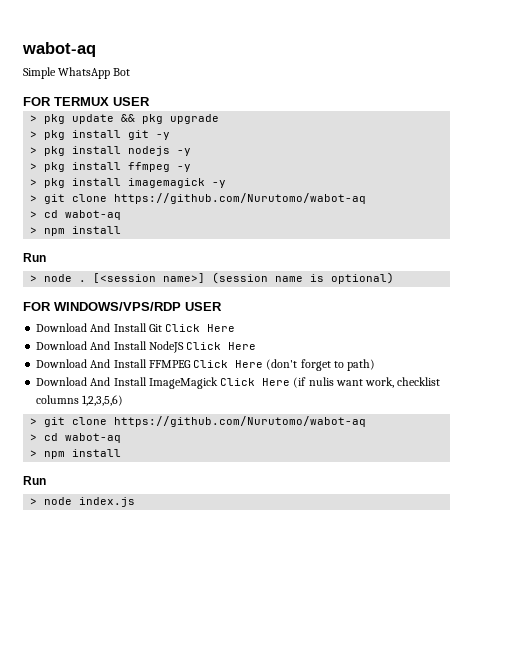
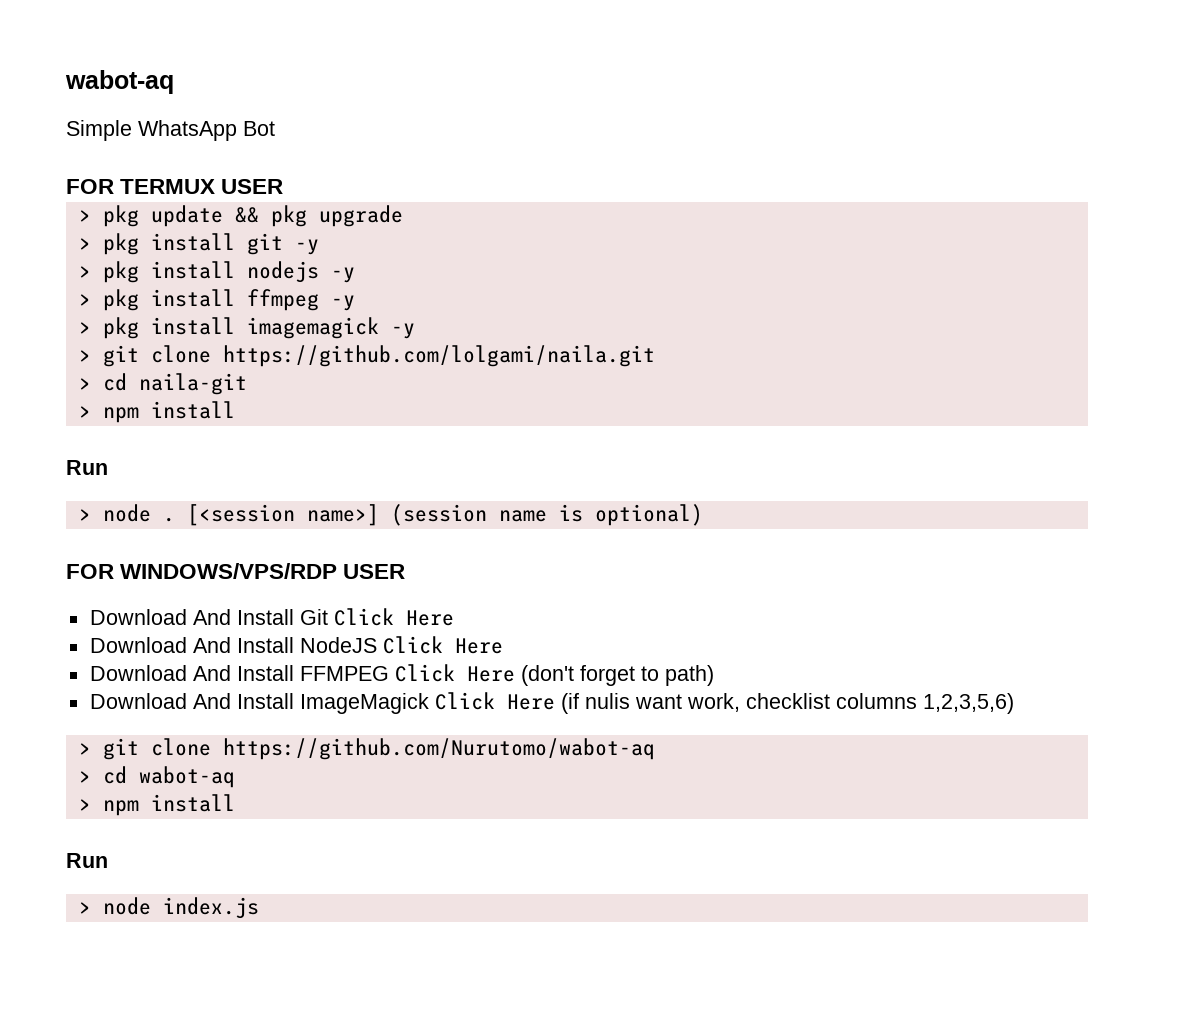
[114,193,367,204] [30,210,122,220] https://github.com/Nurutomo/wabot-aq // > cd wabot-aq -> [222,345,655,367] [78,373,247,395] https://github.com/lolgami/naila.git // > cd naila-git

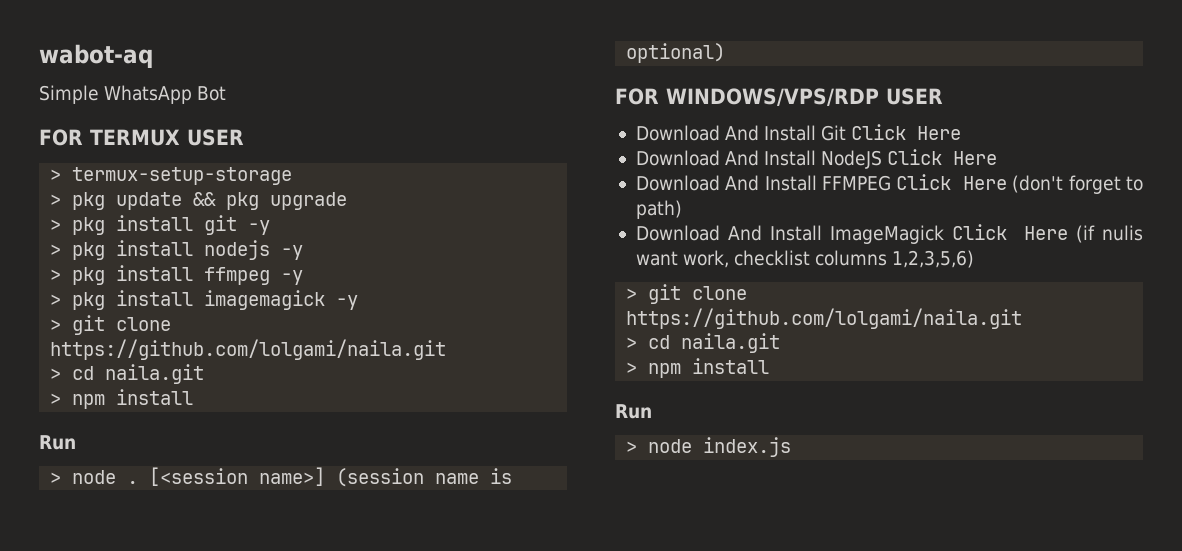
(284, 186) none -> [50,167,293,185] // > termux-setup-storage
[138,373,247,395] naila-git -> [105,364,205,384] naila.git
[222,738,655,760] [78,766,235,788] https://github.com/Nurutomo/wabot-aq // > cd wabot-aq -> [626,308,1023,329] [626,333,781,353] https://github.com/lolgami/naila.git // > cd naila.git

